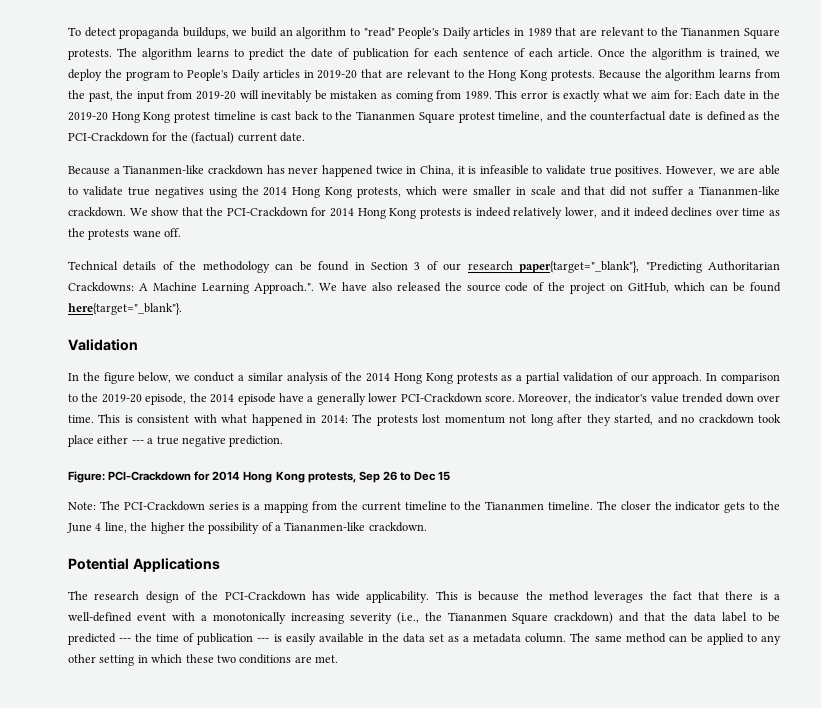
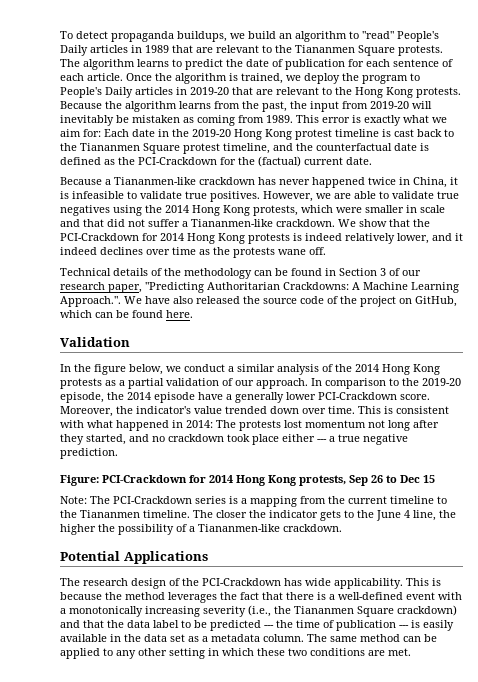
[519,261,640,273] paper{target="_blank"}, -> [108,284,142,293] paper,
[68,303,182,315] here{target="_blank"}. -> [166,310,193,318] here.

